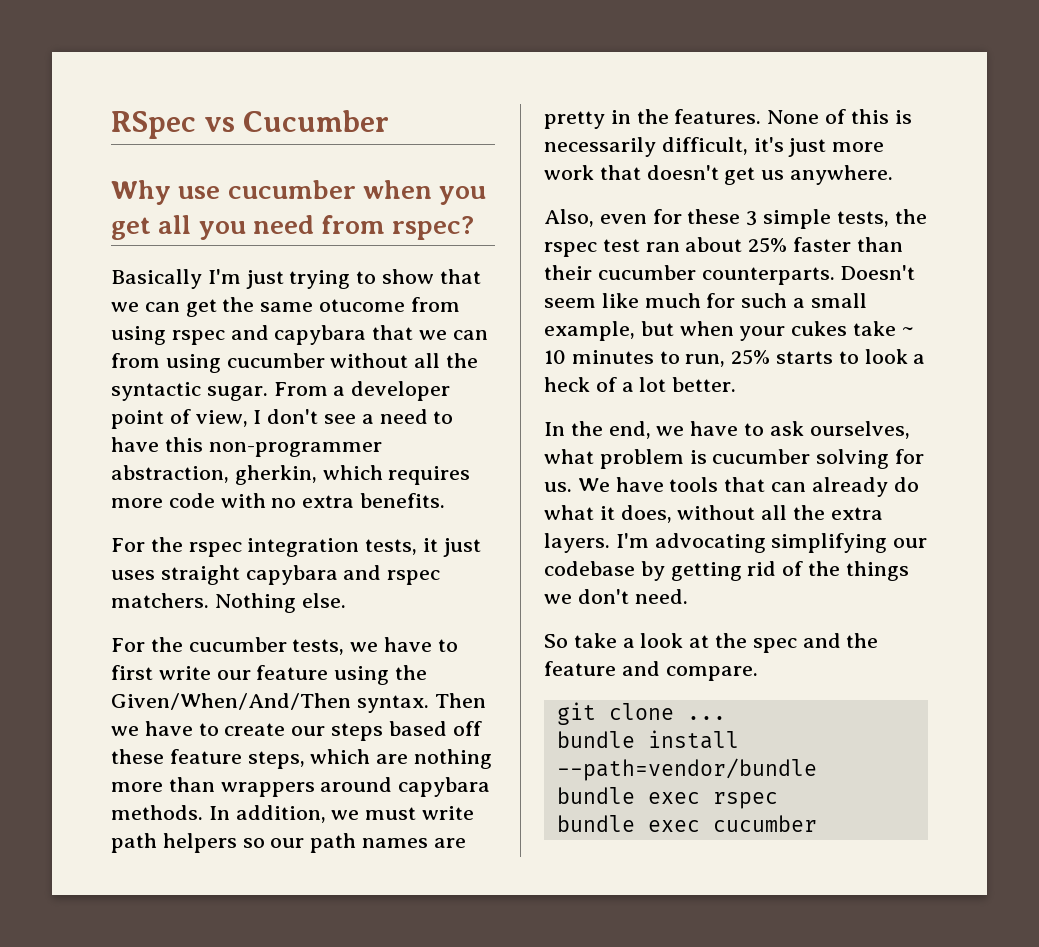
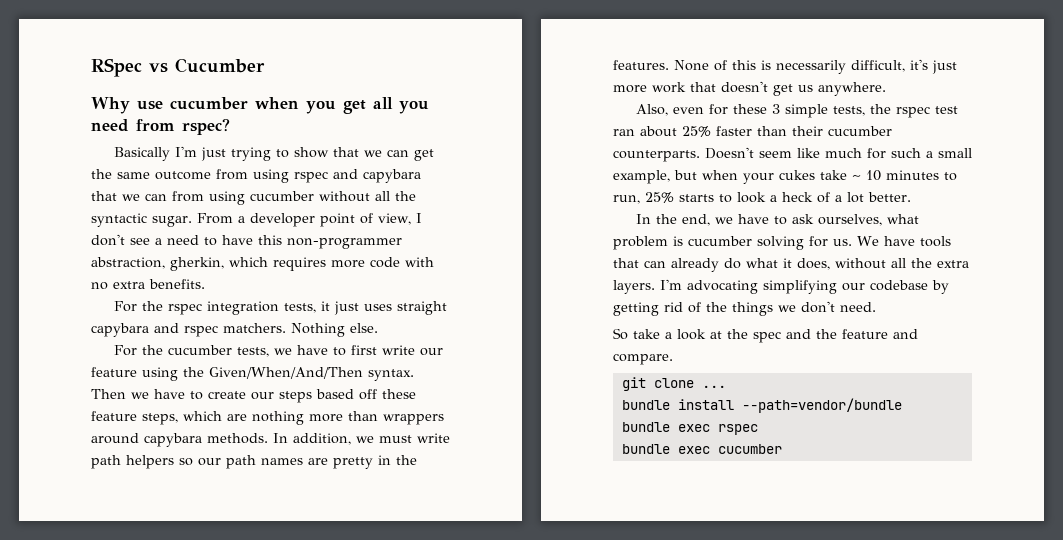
[319,299,406,312] otucome -> [155,171,211,180] outcome

